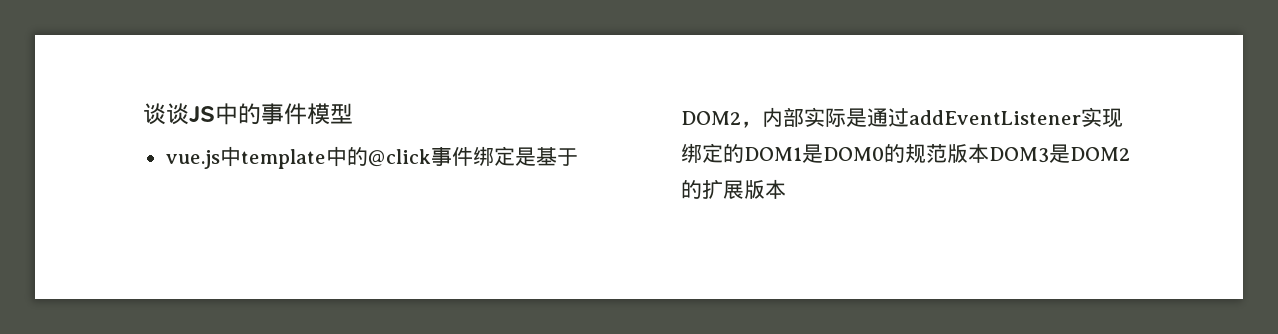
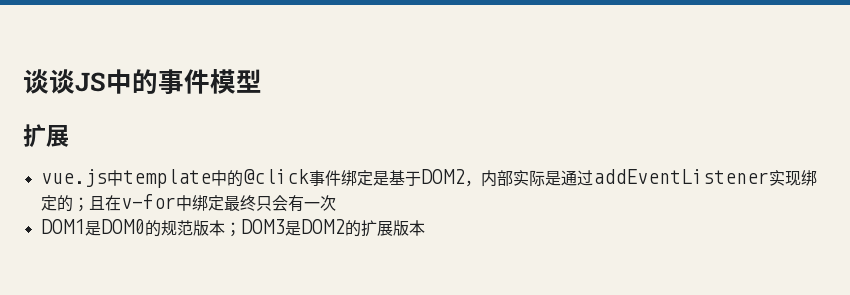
(353, 113) none -> [23,124,69,148] // 扩展
(744, 153) none -> [72,194,336,212] ；且在v-for中绑定最终只会有一次 //
(989, 153) none -> [224,222,241,237] ；

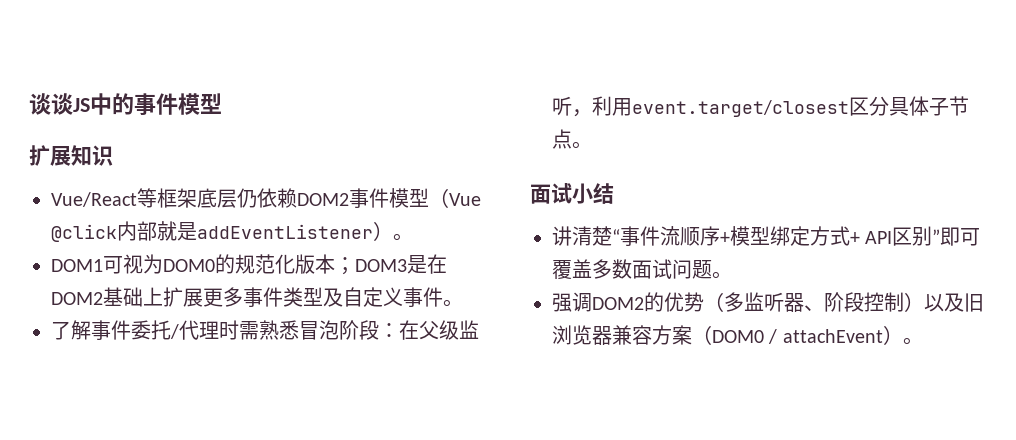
[40,169,817,188] [40,194,336,212] // vue.js中template中的@click事件绑定是基于DOM2，内部实际是通过addEventListener实现绑定的；且在v-for中绑定最终只会有一次 -> [71,145,113,166] [51,188,481,208] [51,221,413,242] 知识 // Vue/React等框架底层仍依赖DOM2事件模型（Vue @click内部就是addEventListener）。
[84,221,101,236] 是 -> [103,254,163,274] 可视为
(193, 228) none -> [275,254,295,274] 化
[300,219,425,237] DOM2的扩展版本 -> [427,254,447,274] [51,287,463,307] [51,320,479,340] [552,96,969,117] [552,129,592,149] [530,183,614,204] [552,226,981,246] [552,259,732,279] [552,292,984,312] [552,325,923,345] 在DOM2基础上扩展更多事件类型及自定义事件。 // 了解事件委托/代理时需熟悉冒泡阶段：在父级监听，利用event.target/closest区分具体子节点。 // 面试小结 // 讲清楚“事件流顺序+模型绑定方式+ API区别”即可覆盖多数面试问题。 // 强调DOM2的优势（多监听器、阶段控制）以及旧浏览器兼容方案（DOM0 / attachEvent）。

